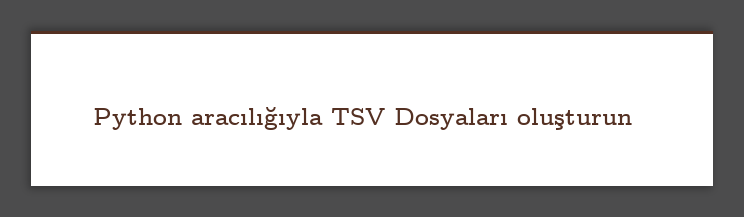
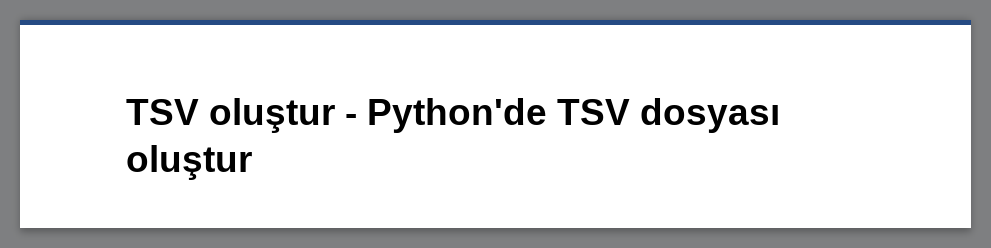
[93,107,632,130] Python aracılığıyla TSV Dosyaları oluşturun -> [126,98,780,133] [126,145,252,180] TSV oluştur - Python'de TSV dosyası oluştur

